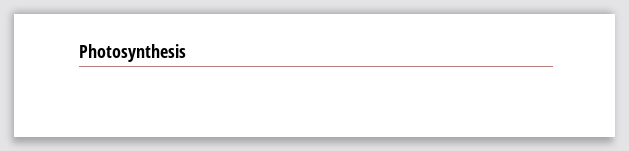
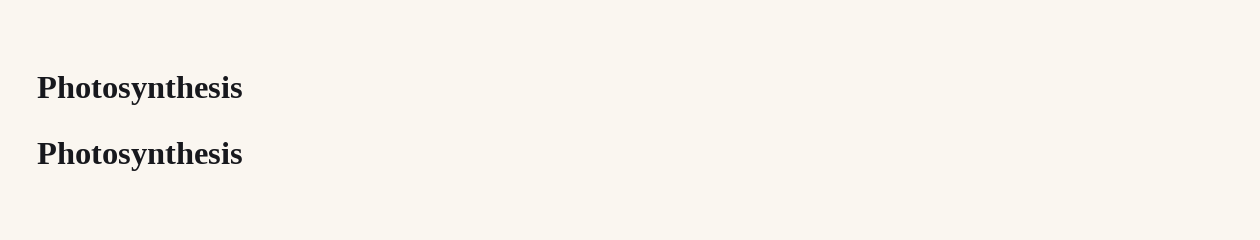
[79,44,186,62] Photosynthesis -> [37,76,243,105] [37,142,243,171] Photosynthesis // Photosynthesis

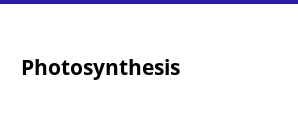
[37,76,243,105] [37,142,243,171] Photosynthesis // Photosynthesis -> [21,59,180,80] Photosynthesis

